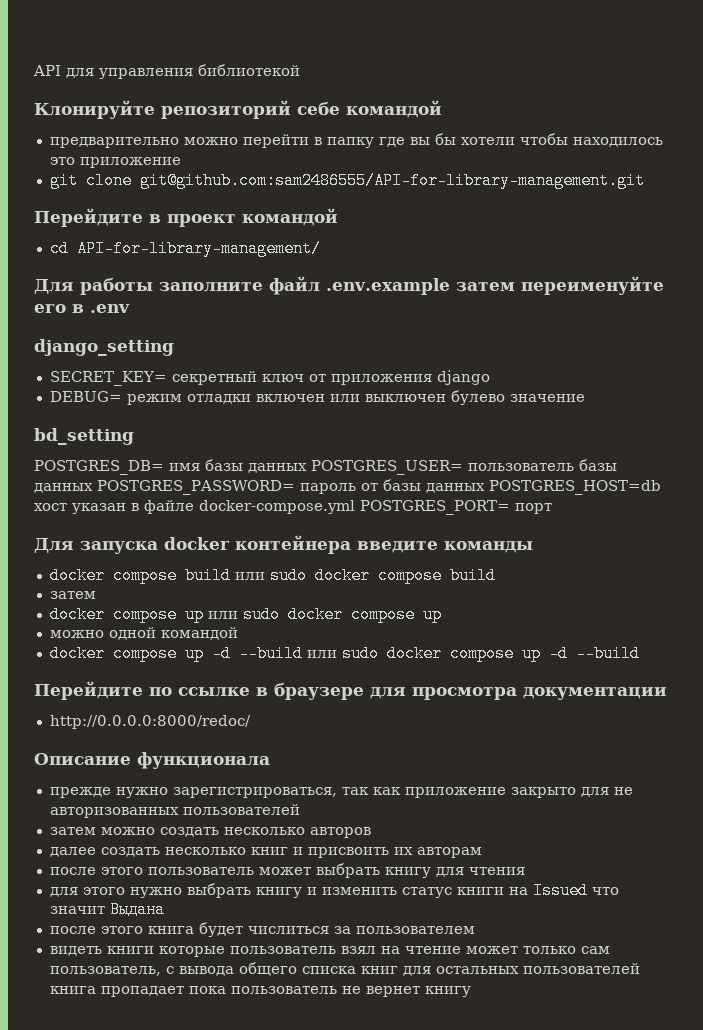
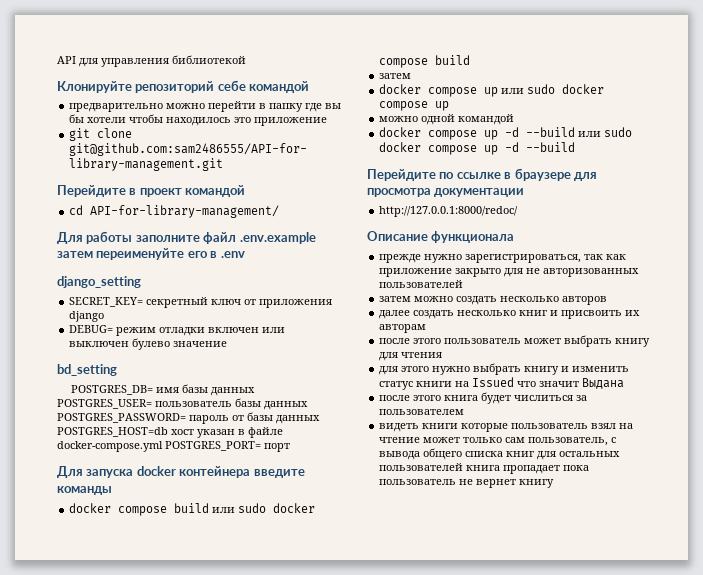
[49,715,251,729] http://0.0.0.0:8000/redoc/ -> [379,206,519,217] http://127.0.0.1:8000/redoc/

